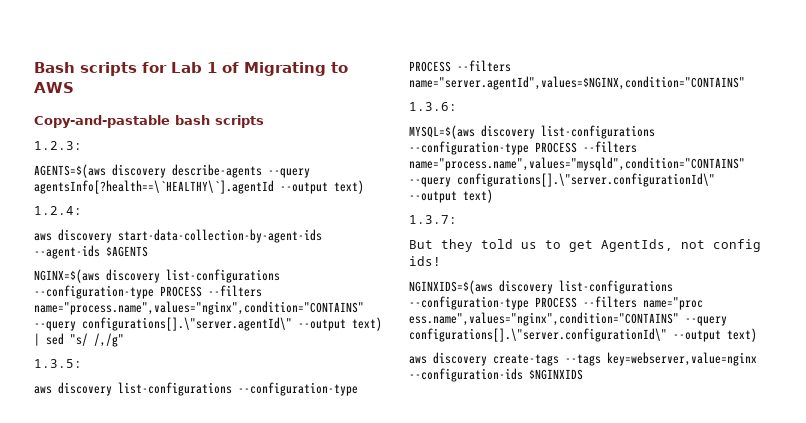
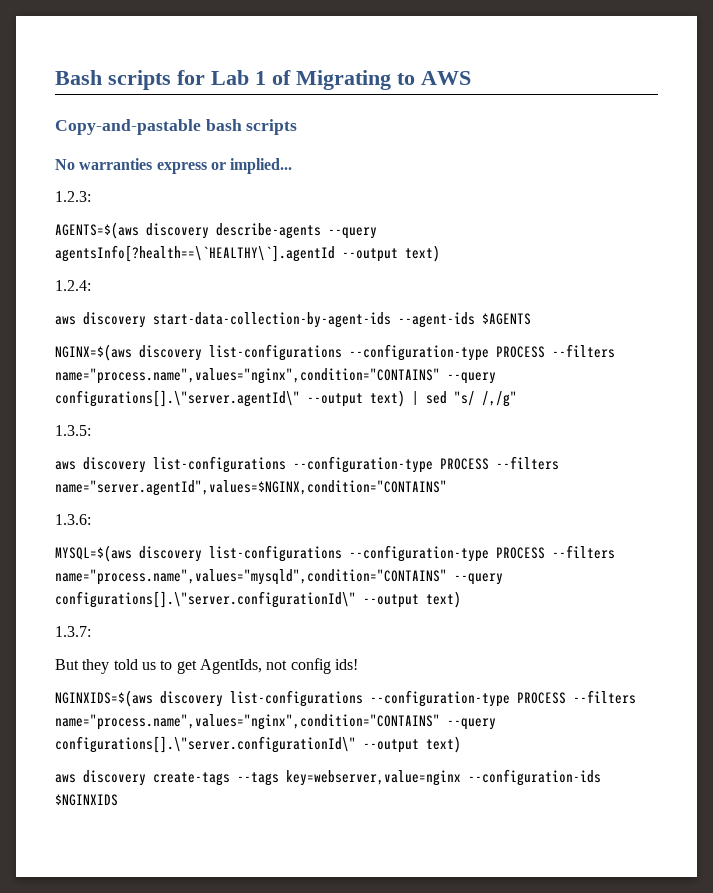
(264, 121) none -> [55,158,293,174] // No warranties express or implied...
[643,297,703,310] [409,312,679,326] name="proc ess.name",values="nginx",condition="CONTAINS" -> [55,714,440,730] name="process.name",values="nginx",condition="CONTAINS"

